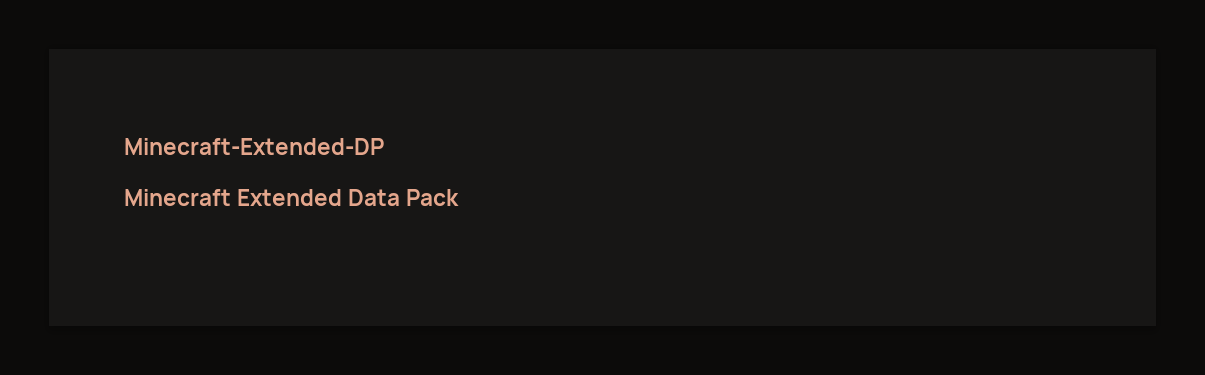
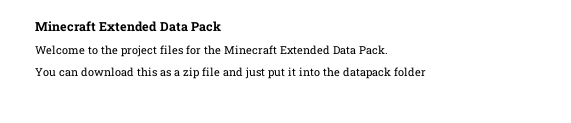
[124,138,384,155] Minecraft-Extended-DP // -> (35, 26) none
(460, 197) none -> [35,45,388,57] [35,67,426,79] // Welcome to the project files for the Minecraft Extended Data Pack. // You can download this as a zip file and just put it into the datapack folder

